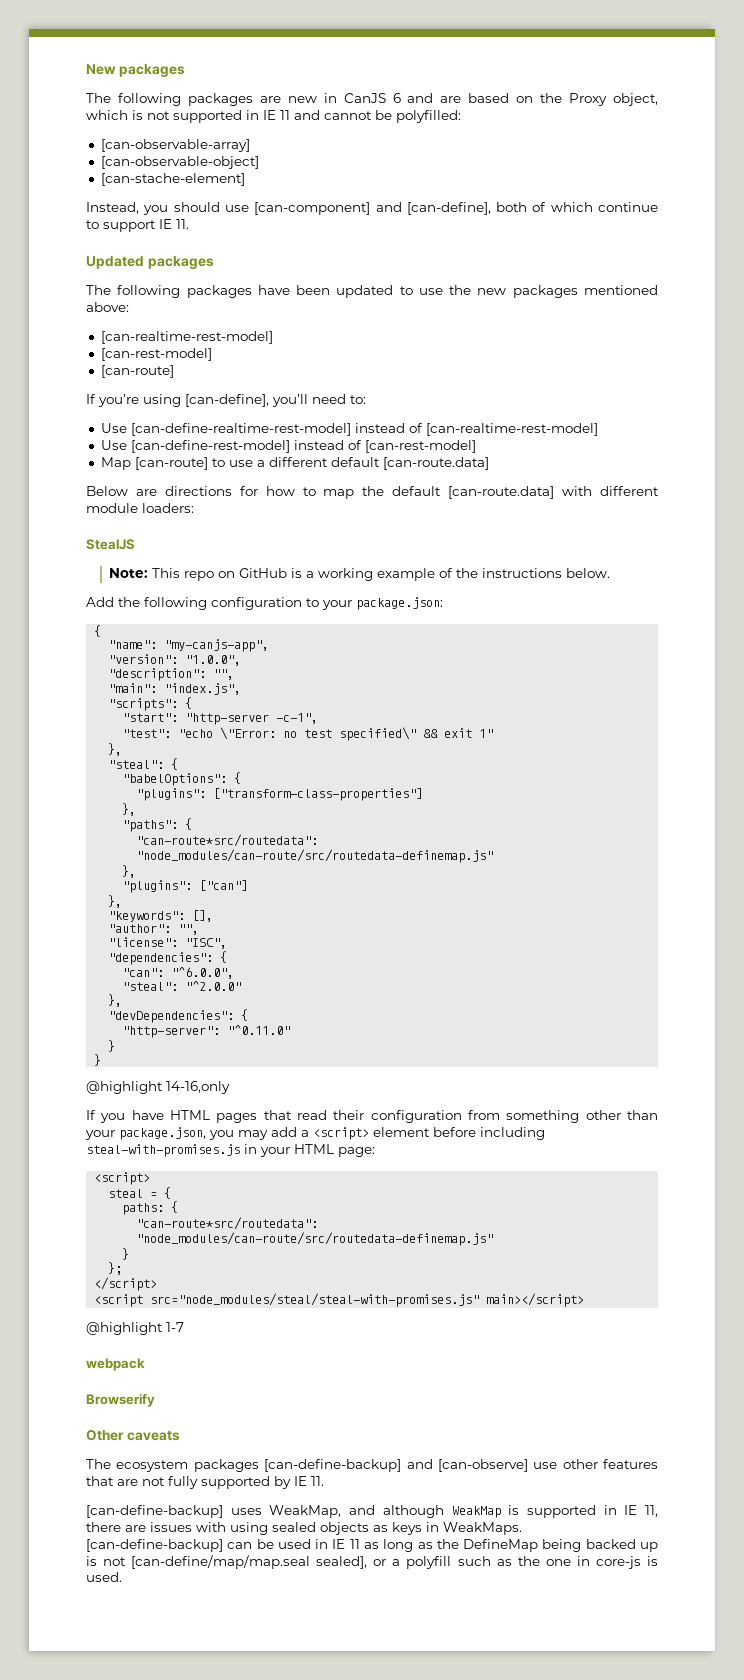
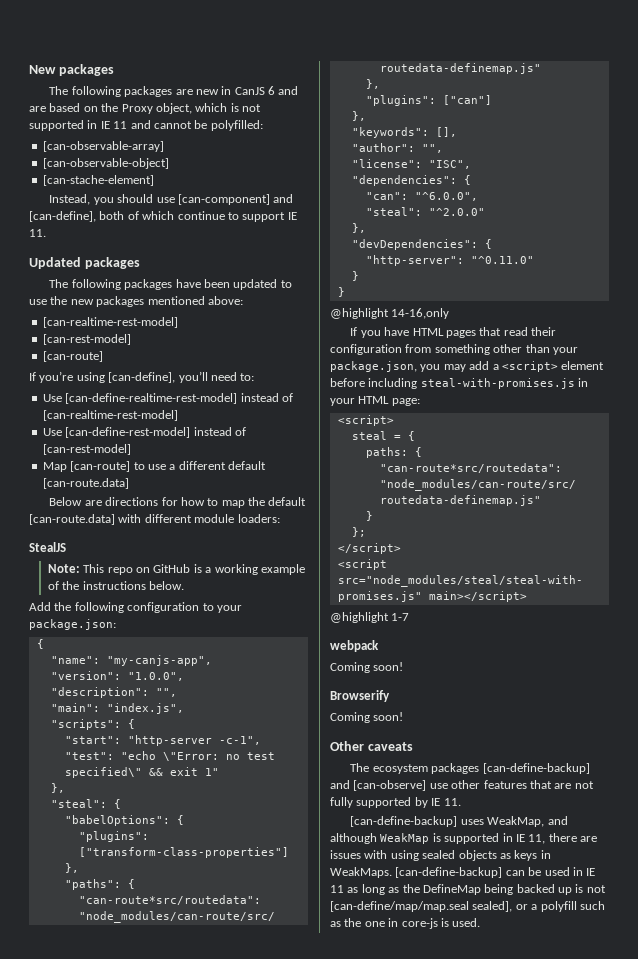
(145, 1364) none -> [330,662,404,673] // Coming soon!
(155, 1400) none -> [330,712,404,723] // Coming soon!

